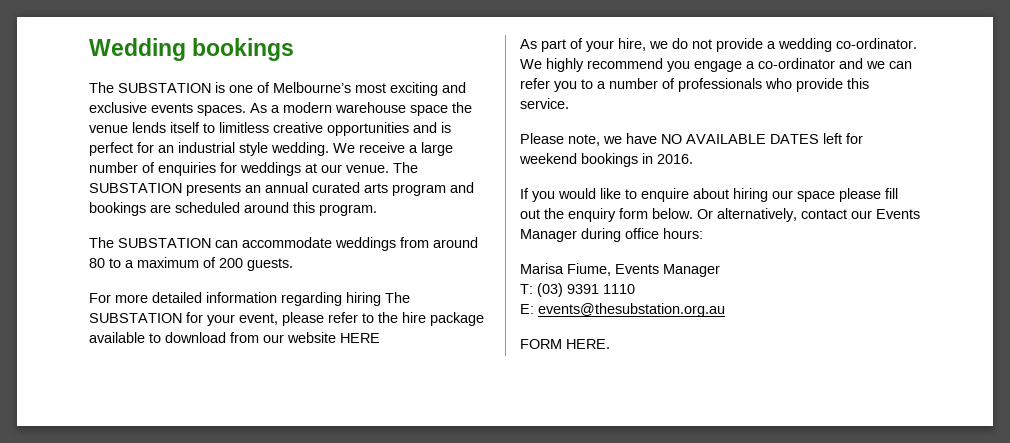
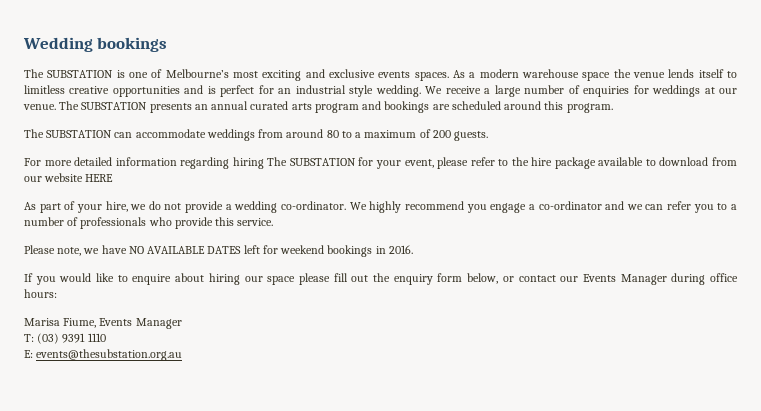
[652,208,797,222] below. Or alternatively, -> [467,273,514,284] below, or
[520,339,610,349] // FORM HERE. -> (183, 355) none

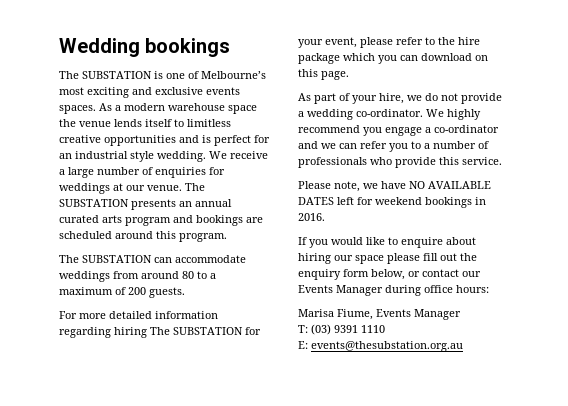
[598,157,737,166] [24,173,114,182] available to download from our website HERE -> [343,53,488,64] [298,69,349,80] which you can download on this page.

